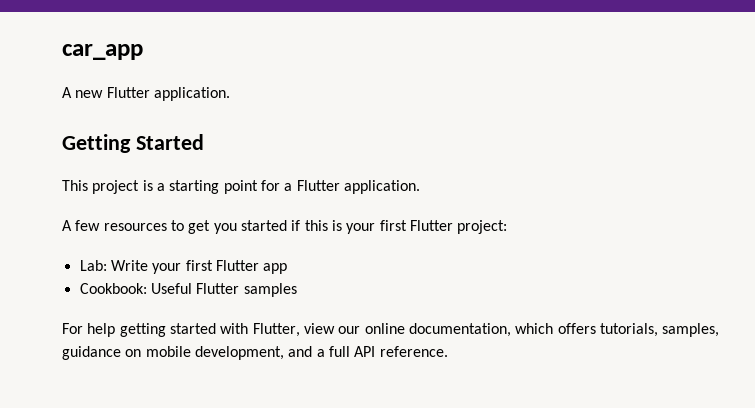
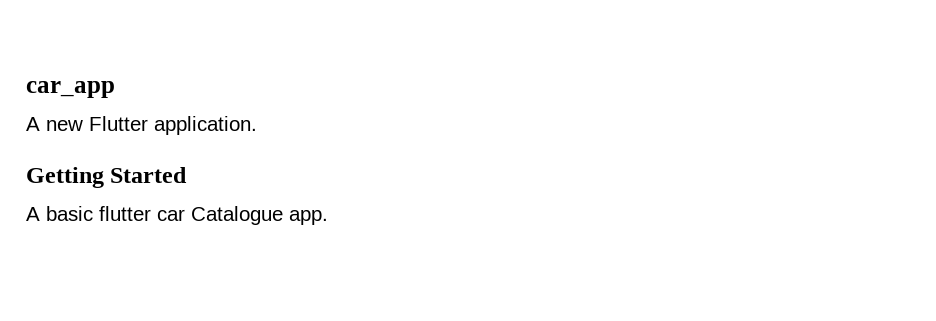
[62,180,420,194] [62,220,508,234] [79,260,288,274] [79,283,297,297] [62,323,720,337] [62,346,448,360] This project is a starting point for a Flutter application. // A few resources to get you started if this is your first Flutter project: // Lab: Write your first Flutter app // Cookbook: Useful Flutter samples // For help getting started with Flutter, view our online documentation, which offers tutorials, samples, guidance on mobile development, and a full API reference. -> [26,206,328,225] A basic flutter car Catalogue app.

